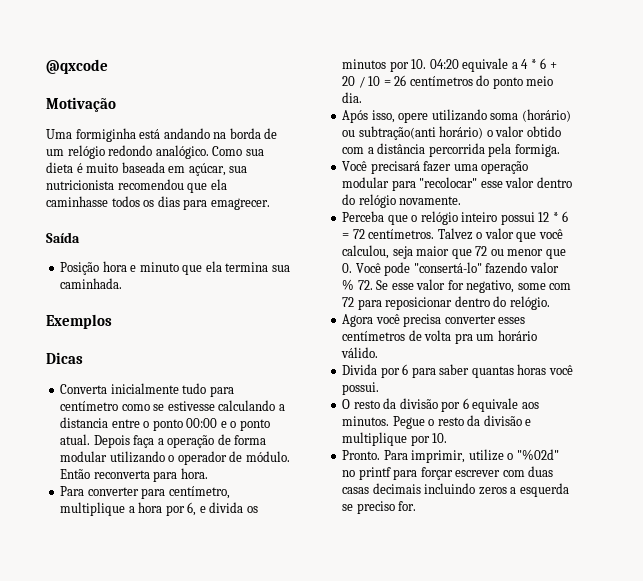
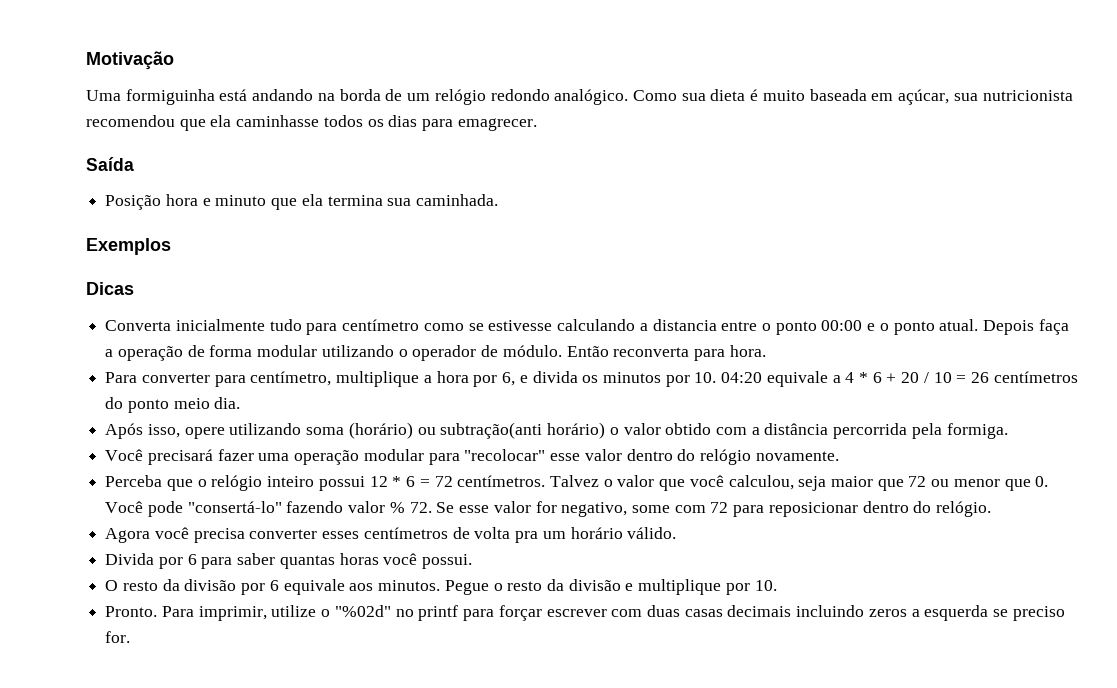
[46,59,108,74] @qxcode // -> (86, 60) none
[75,128,136,142] formiginha -> [125,89,215,105] formiguinha

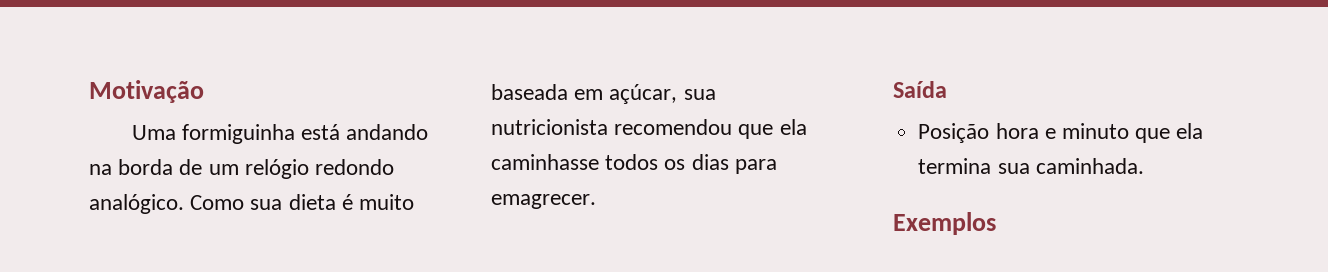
[86,282,134,295] [105,319,1069,335] [105,345,766,361] [105,371,1078,387] [105,397,241,413] [105,422,1008,439] [105,449,839,465] [105,475,1049,491] [105,501,992,517] [105,527,677,543] [105,553,473,569] [105,579,777,595] [105,605,1065,621] [105,631,131,643] // Dicas // Converta inicialmente tudo para centímetro como se estivesse calculando a distancia entre o ponto 00:00 e o ponto atual. Depois faça a operação de forma modular utilizando o operador de módulo. Então reconverta para hora. // Para converter para centímetro, multiplique a hora por 6, e divida os minutos por 10. 04:20 equivale a 4 * 6 + 20 / 10 = 26 centímetros do ponto meio dia. // Após isso, opere utilizando soma (horário) ou subtração(anti horário) o valor obtido com a distância percorrida pela formiga. // Você precisará fazer uma operação modular para "recolocar" esse valor dentro do relógio novamente. // Perceba que o relógio inteiro possui 12 * 6 = 72 centímetros. Talvez o valor que você calculou, seja maior que 72 ou menor que 0. Você pode "consertá-lo" fazendo valor % 72. Se esse valor for negativo, some com 72 para reposicionar dentro do relógio. // Agora você precisa converter esses centímetros de volta pra um horário válido. // Divida por 6 para saber quantas horas você possui. // O resto da divisão por 6 equivale aos minutos. Pegue o resto da divisão e multiplique por 10. // Pronto. Para imprimir, utilize o "%02d" no printf para forçar escrever com duas casas decimais incluindo zeros a esquerda se preciso for. -> (996, 223) none

